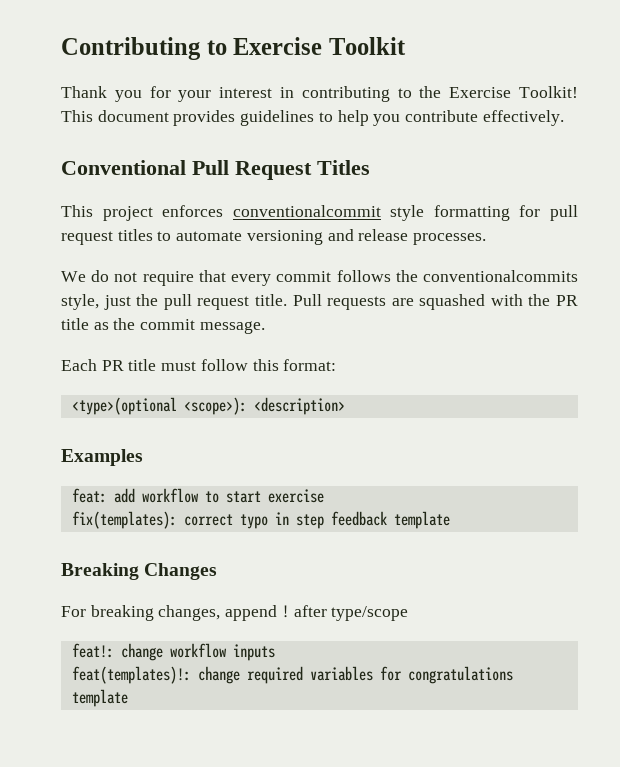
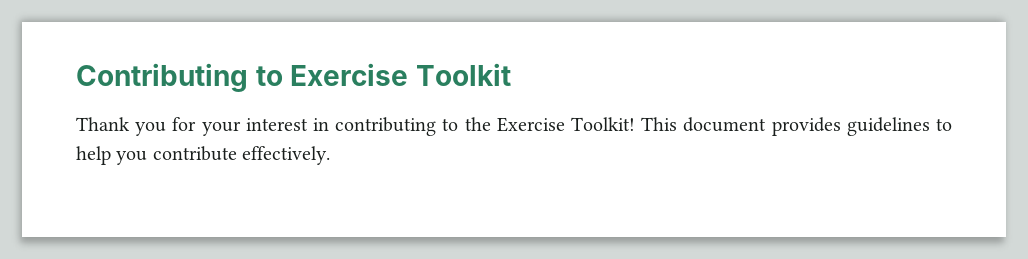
[61,160,370,180] [61,205,578,221] [61,229,487,245] [61,270,578,286] [61,294,578,310] [61,318,265,334] [61,359,337,371] [71,397,345,415] [61,449,143,466] [71,488,324,503] [71,511,450,529] [61,563,218,580] [61,605,409,621] [71,643,275,661] [71,666,513,684] [71,689,128,707] // Conventional Pull Request Titles // This project enforces conventionalcommit style formatting for pull request titles to automate versioning and release processes. // We do not require that every commit follows the conventionalcommits style, just the pull request title. Pull requests are squashed with the PR title as the commit message. // Each PR title must follow this format: // <type>(optional <scope>): <description> // Examples // feat: add workflow to start exercise // fix(templates): correct typo in step feedback template // Breaking Changes // For breaking changes, append ! after type/scope // feat!: change workflow inputs // feat(templates)!: change required variables for congratulations template -> (331, 155) none

